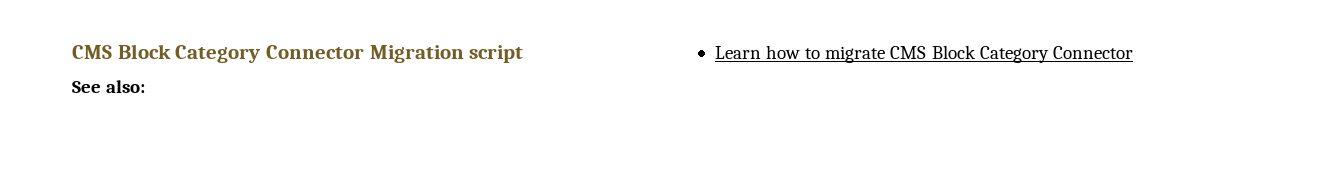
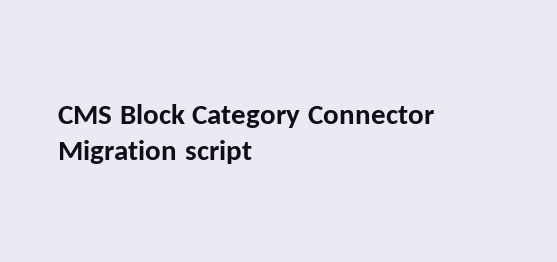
[72,80,146,93] [714,45,1133,63] // See also: // Learn how to migrate CMS Block Category Connector -> (252, 152) none

